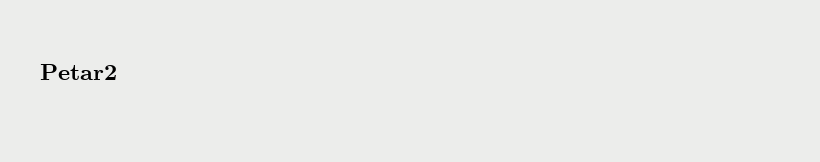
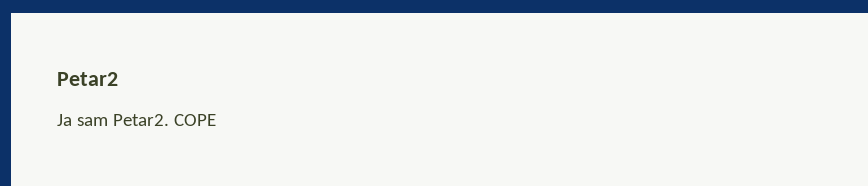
(117, 72) none -> [57,114,216,126] // Ja sam Petar2. COPE

